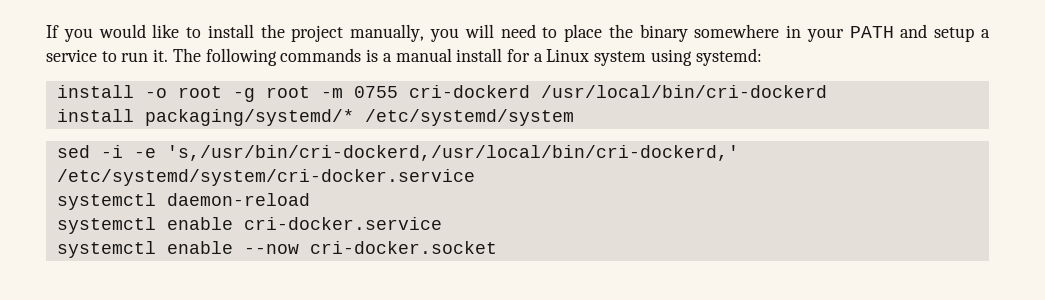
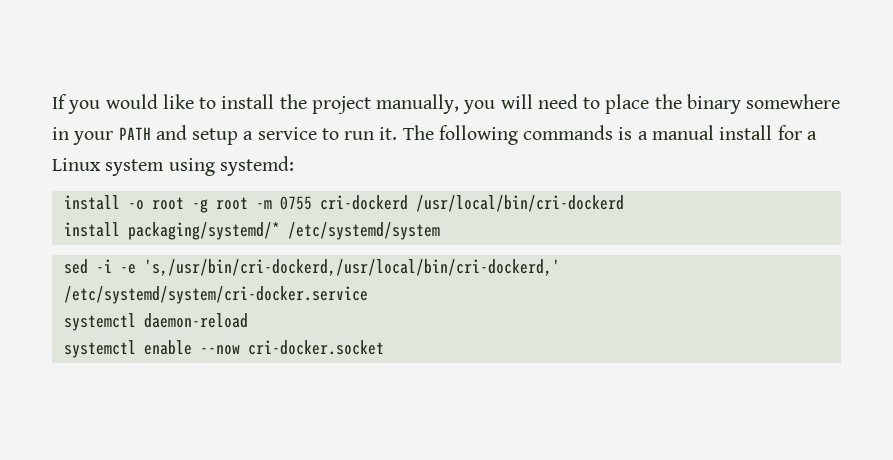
[56,217,442,234] // systemctl enable cri-docker.service -> (248, 320) none

